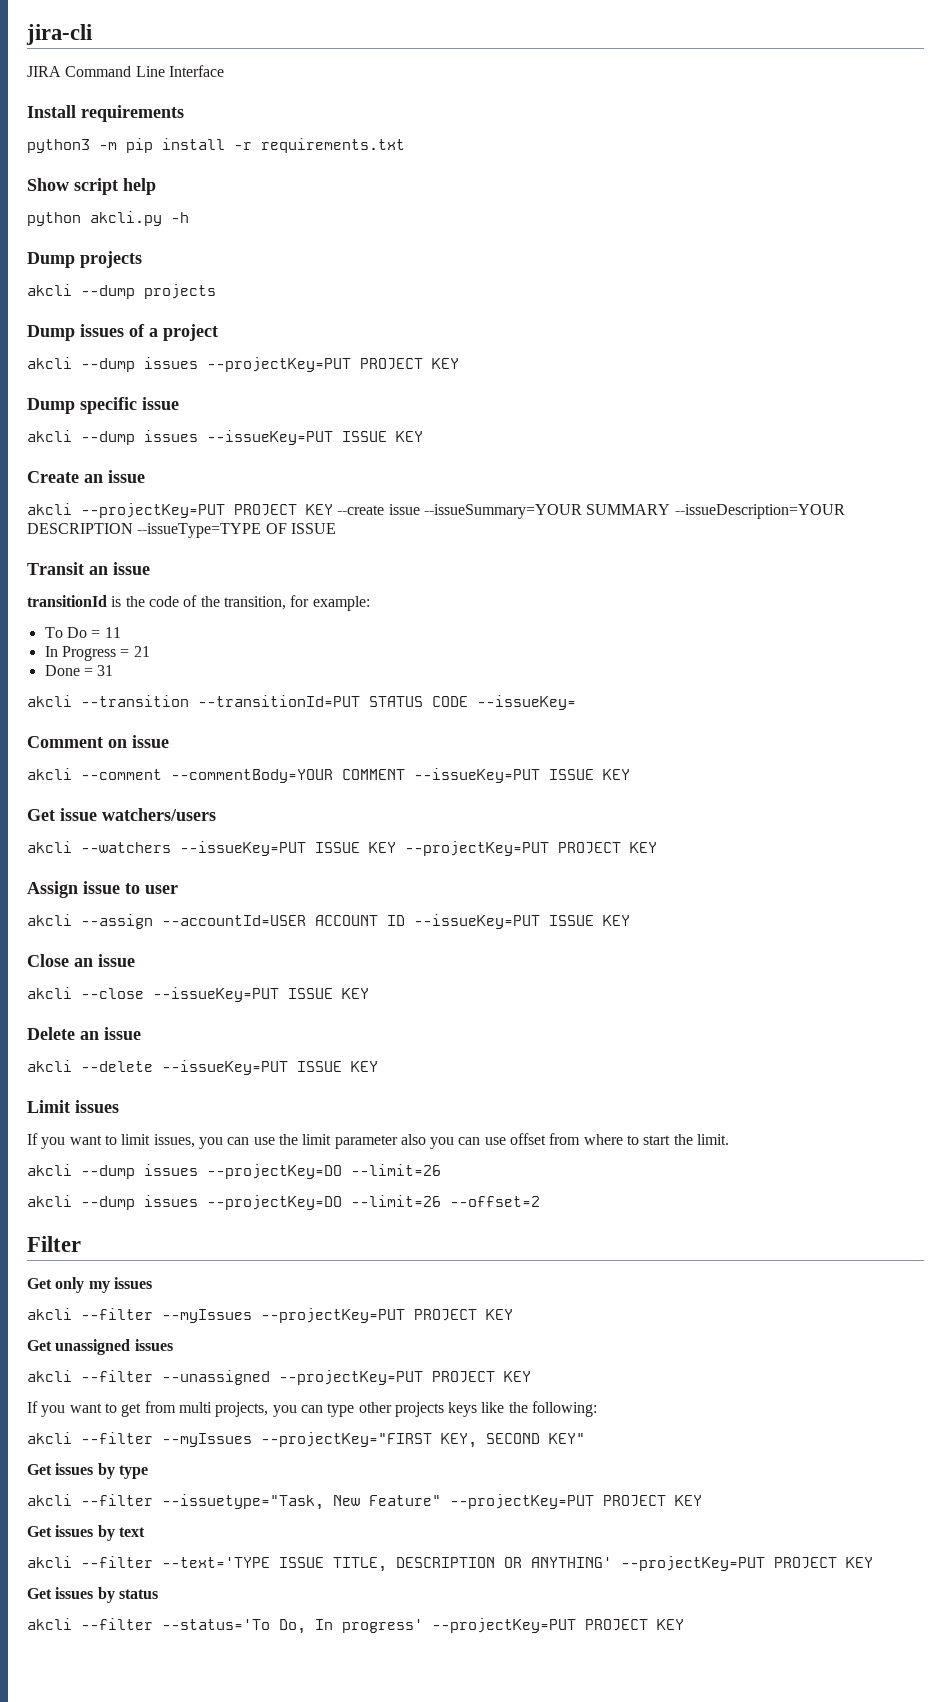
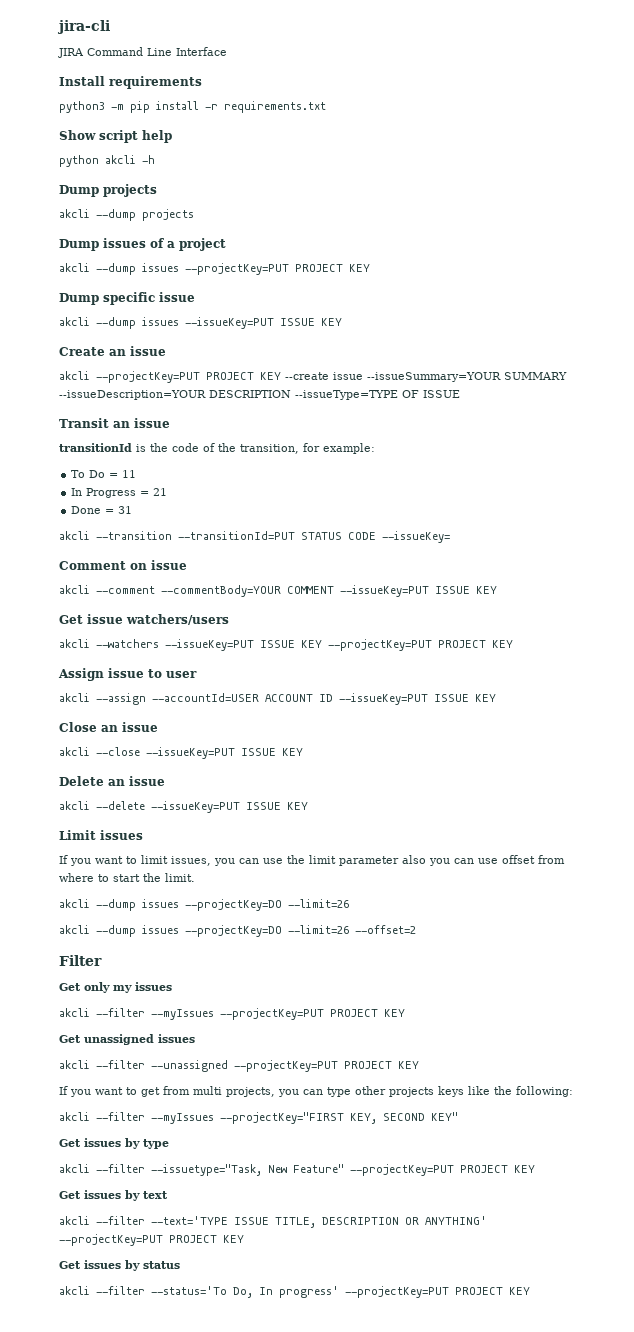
[90,211,162,226] akcli.py -> [105,155,136,164] akcli

